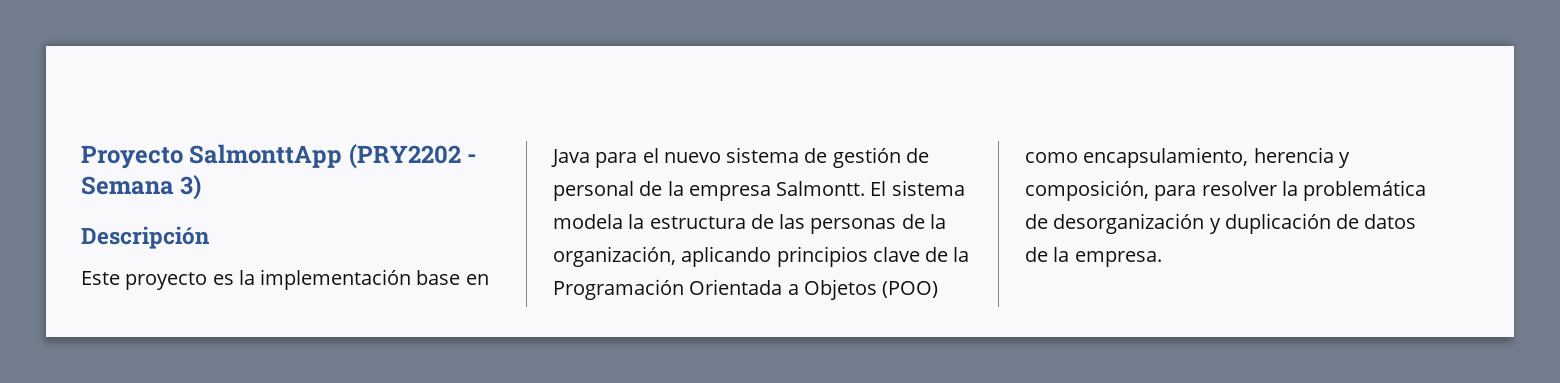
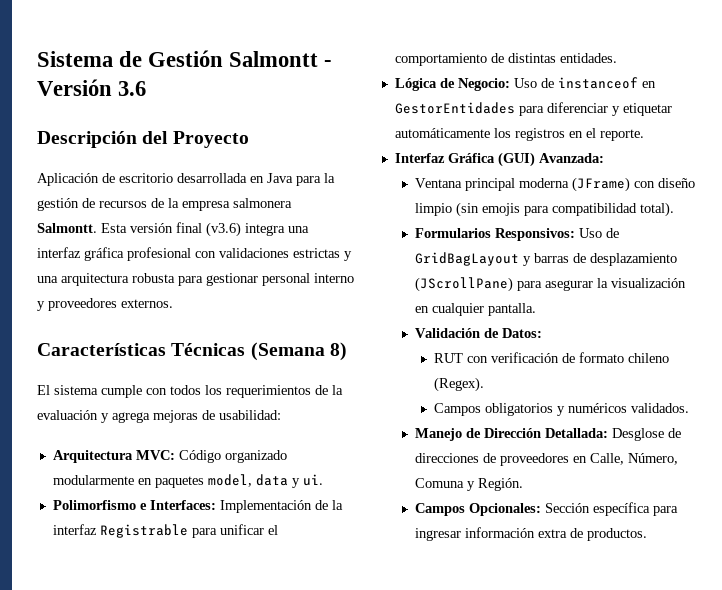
[81,144,478,169] [81,175,202,200] [81,226,209,249] [81,269,489,290] [551,147,828,168] Proyecto SalmonttApp (PRY2202 - Semana 3) // Descripción // Este proyecto es la implementación base en Java para el nuevo sistema de -> [37,50,333,67] [37,79,147,96] [37,131,249,148] [37,173,335,186] Sistema de Gestión Salmontt - Versión 3.6 // Descripción del Proyecto // Aplicación de escritorio desarrollada en Java para la
[553,181,634,201] personal -> [99,201,147,208] recursos
[776,180,965,196] [553,214,946,234] [553,246,970,267] [553,279,939,300] [1025,147,1350,168] [1025,180,1427,201] [1025,213,1417,234] [1025,247,1162,267] Salmontt. El sistema modela la estructura de las personas de la organización, aplicando principios clave de la Programación Orientada a Objetos (POO) como encapsulamiento, herencia y composición, para resolver la problemática de desorganización y duplicación de datos de la empresa. -> [233,198,292,208] [37,222,309,237] [37,247,352,261] [37,273,354,286] [37,298,173,311] [37,342,347,361] [37,385,343,398] [37,410,281,423] [52,450,287,463] [52,474,323,488] [52,500,343,513] [52,524,278,538] [394,53,617,66] [394,77,656,91] [394,102,672,116] [394,128,644,141] [394,152,604,167] [414,177,695,192] [414,202,674,217] [414,228,619,241] [414,252,677,266] [414,277,686,292] [414,303,536,316] [414,328,542,338] [434,352,670,363] [434,377,485,392] [434,403,690,416] [414,428,681,441] [414,453,678,466] [414,478,523,491] [414,502,678,516] [414,527,647,541] salmonera Salmontt. Esta versión final (v3.6) integra una interfaz gráfica profesional con validaciones estrictas y una arquitectura robusta para gestionar personal interno y proveedores externos. // Características Técnicas (Semana 8) // El sistema cumple con todos los requerimientos de la evaluación y agrega mejoras de usabilidad: // Arquitectura MVC: Código organizado modularmente en paquetes model, data y ui. // Polimorfismo e Interfaces: Implementación de la interfaz Registrable para unificar el comportamiento de distintas entidades. // Lógica de Negocio: Uso de instanceof en GestorEntidades para diferenciar y etiquetar automáticamente los registros en el reporte. // Interfaz Gráfica (GUI) Avanzada: // Ventana principal moderna (JFrame) con diseño limpio (sin emojis para compatibilidad total). // Formularios Responsivos: Uso de GridBagLayout y barras de desplazamiento (JScrollPane) para asegurar la visualización en cualquier pantalla. // Validación de Datos: // RUT con verificación de formato chileno (Regex). // Campos obligatorios y numéricos validados. // Manejo de Dirección Detallada: Desglose de direcciones de proveedores en Calle, Número, Comuna y Región. // Campos Opcionales: Sección específica para ingresar información extra de productos.

